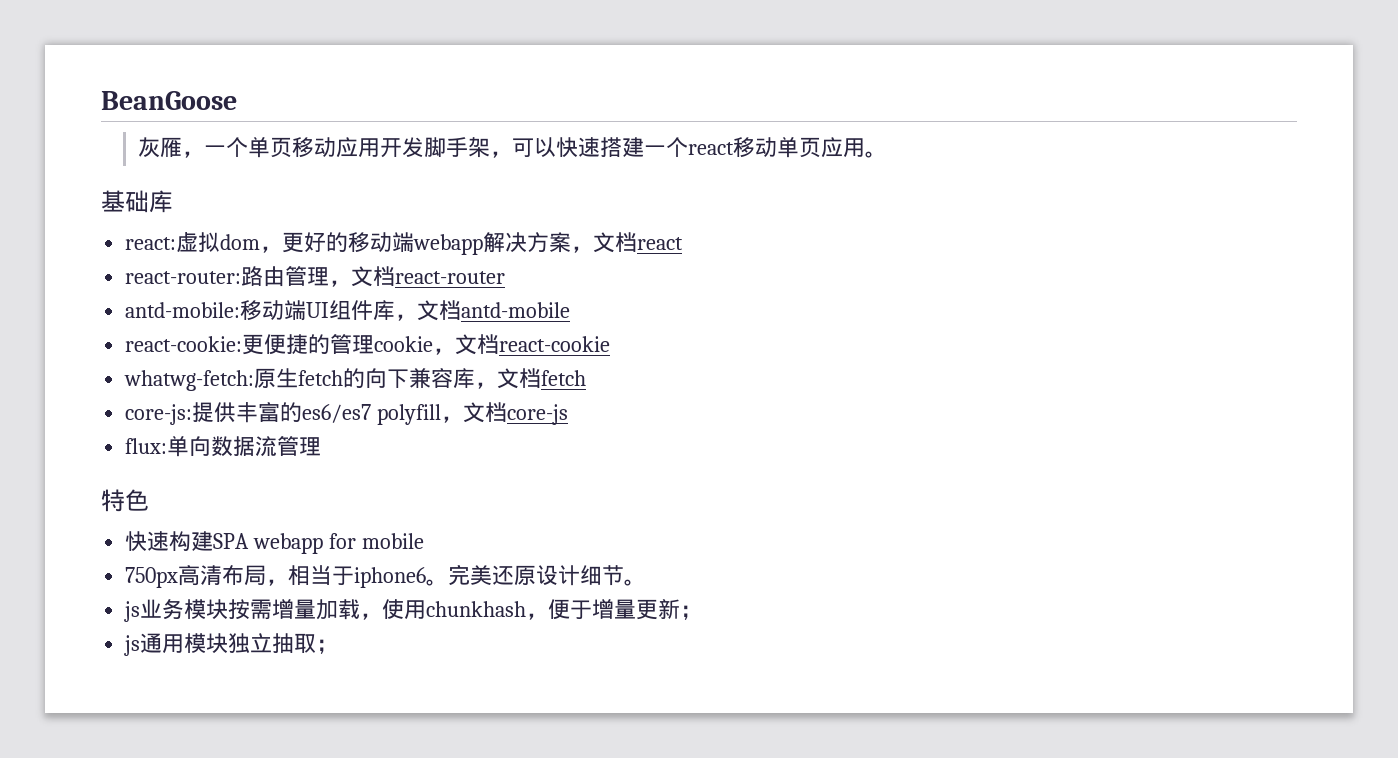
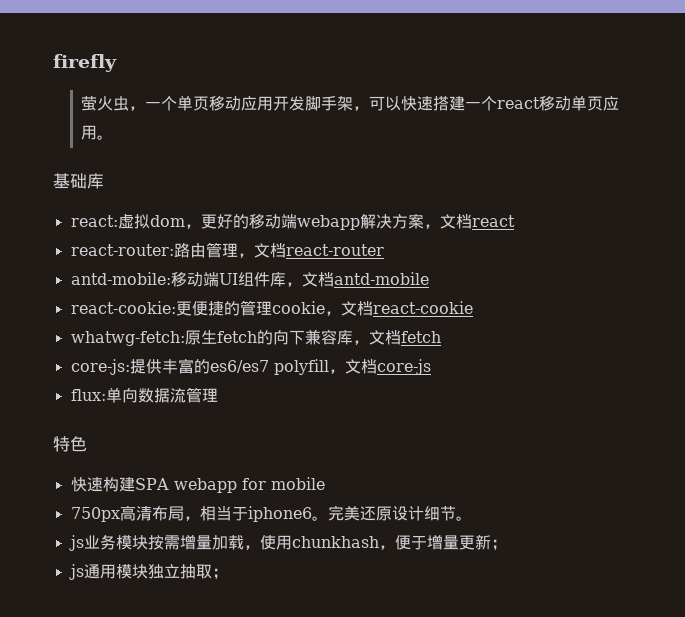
[101,91,237,110] [137,137,182,158] BeanGoose // 灰雁 -> [53,54,117,72] [81,96,130,111] firefly // 萤火虫

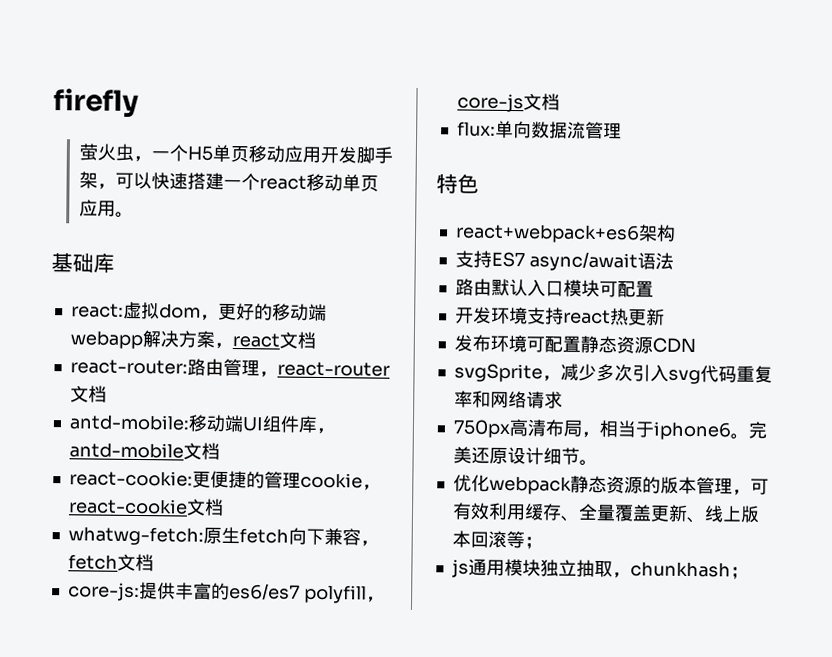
(178, 103) none -> [186,145,213,161] H5
[439,214,515,229] 文档react -> [231,331,316,349] react文档
[253,243,384,258] 文档react-router -> [276,361,390,377] [69,385,107,403] react-router文档
[301,272,429,287] 文档antd-mobile -> [68,442,220,460] antd-mobile文档
[340,301,473,316] 文档react-cookie -> [67,498,224,516] react-cookie文档
[256,330,273,345] 的 -> (289, 536) none
[336,330,441,345] 库，文档fetch -> [359,540,379,547] [67,553,154,572] ，fetch文档
[344,359,431,375] 文档core-js -> [456,93,560,113] core-js文档
[70,477,103,492] 快速 -> [454,223,658,244] react+webpack+es6架
[118,477,325,493] 建SPA webapp for mobile -> [454,250,674,272] [454,278,654,298] [454,306,665,326] [453,334,696,354] [453,363,773,385] [453,390,563,409] // 支持ES7 async/await语法 // 路由默认入口模块可配置 // 开发环境支持react热更新 // 发布环境可配置静态资源CDN // svgSprite，减少多次引入svg代码重复率和网络请求
[68,534,491,551] js业务模块按需增量加载，使用chunkhash，便于增量更新 -> [452,474,769,496] [451,502,760,524] [451,530,525,549] 优化webpack静态资源的版本管理，可有效利用缓存、全量覆盖更新、线上版本回滚等
(212, 571) none -> [611,561,731,579] ，chunkhash

